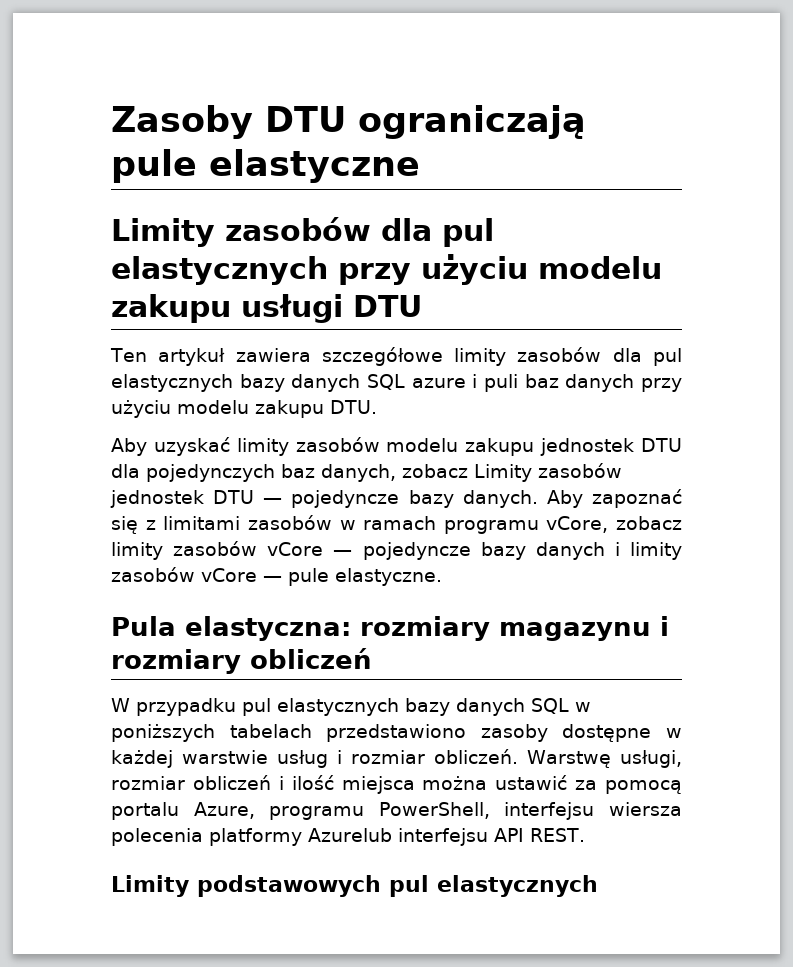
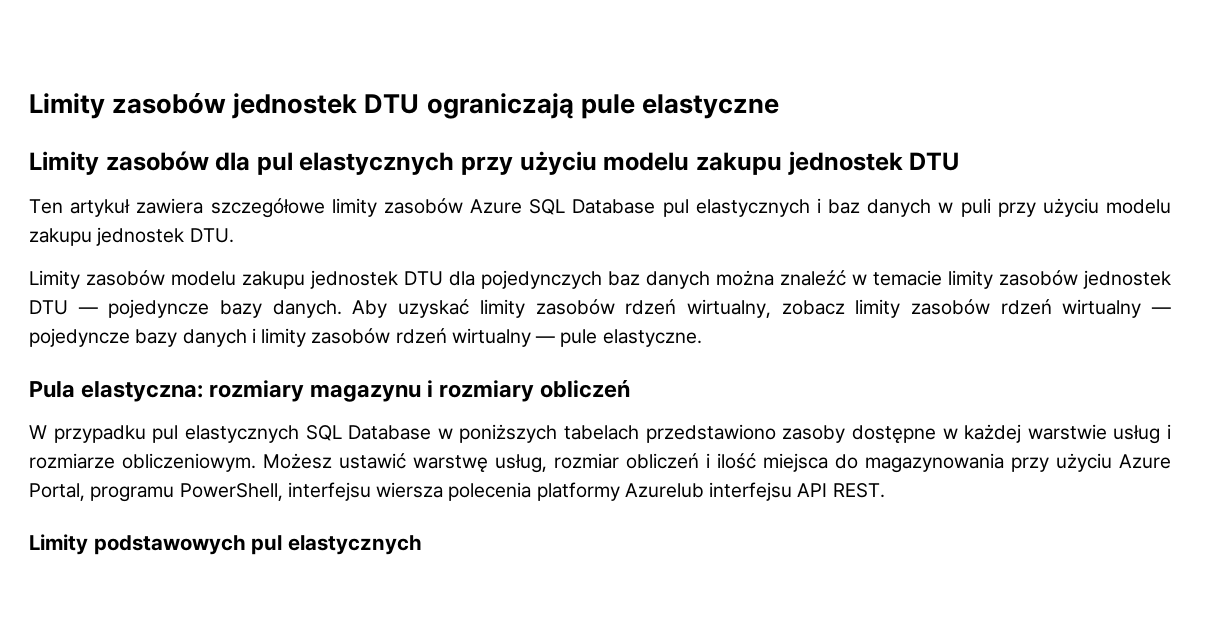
[111,105,253,139] Zasoby -> [29,92,358,119] Limity zasobów jednostek
[241,294,343,323] usługi -> [787,151,903,175] jednostek
[612,348,682,366] [111,374,683,392] [111,400,324,418] dla pul elastycznych bazy danych SQL azure i puli baz danych przy użyciu modelu zakupu -> [470,198,1171,217] [29,227,185,246] Azure SQL Database pul elastycznych i baz danych w puli przy użyciu modelu zakupu jednostek
[111,437,289,456] Aby uzyskać limity -> [29,270,80,289] Limity
[321,464,532,482] danych, zobacz Limity -> [646,270,993,289] danych można znaleźć w temacie limity
[592,489,683,508] [111,515,609,534] zapoznać się z limitami zasobów w ramach programu vCore, -> [398,299,771,318] uzyskać limity zasobów rdzeń wirtualny,
[267,542,324,556] vCore -> [1000,299,1142,318] rdzeń wirtualny
[201,568,257,582] vCore -> [395,328,531,347] rdzeń wirtualny
[405,698,569,716] bazy danych SQL -> [305,425,432,441] SQL Database
[351,749,682,768] rozmiar obliczeń. Warstwę usługi, -> [29,453,547,473] rozmiarze obliczeniowym. Możesz ustawić warstwę usług,
[422,775,682,794] [111,802,255,820] można ustawić za pomocą portalu Azure, -> [835,453,1171,473] [29,483,85,501] do magazynowania przy użyciu Azure Portal,

